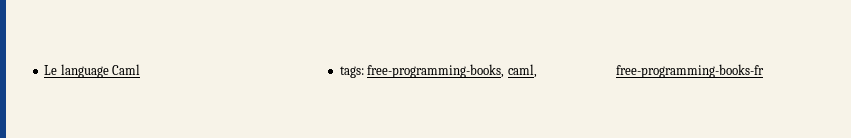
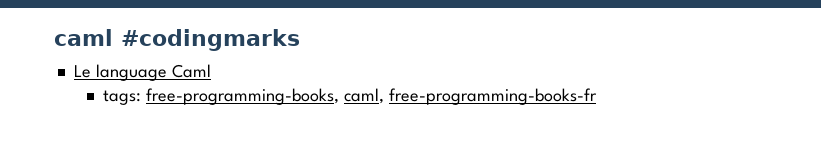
(44, 70) none -> [54,29,300,51] caml #codingmarks //

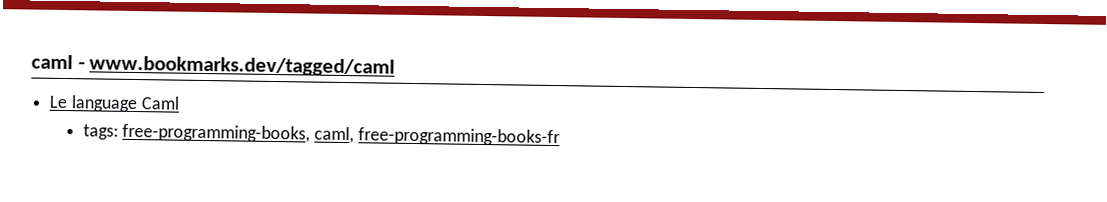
[121,29,300,51] #codingmarks -> [77,55,396,77] - www.bookmarks.dev/tagged/caml

